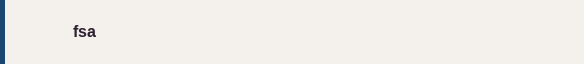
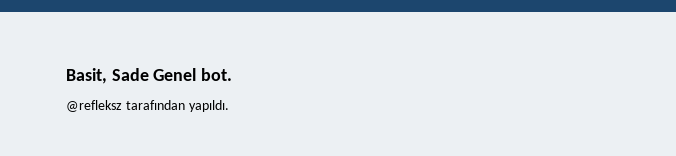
[73,25,96,37] fsa -> [66,68,233,84] [66,100,229,112] Basit, Sade Genel bot. // @refleksz tarafından yapıldı.

